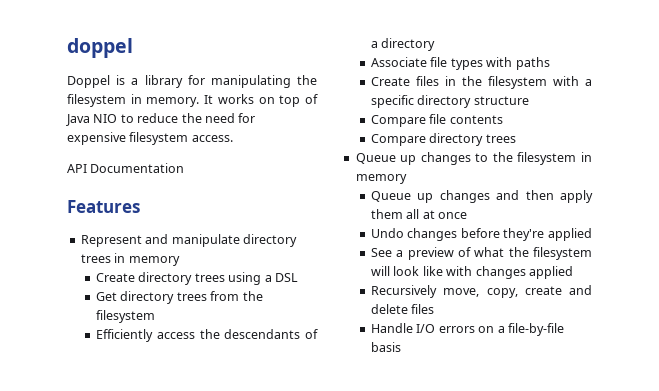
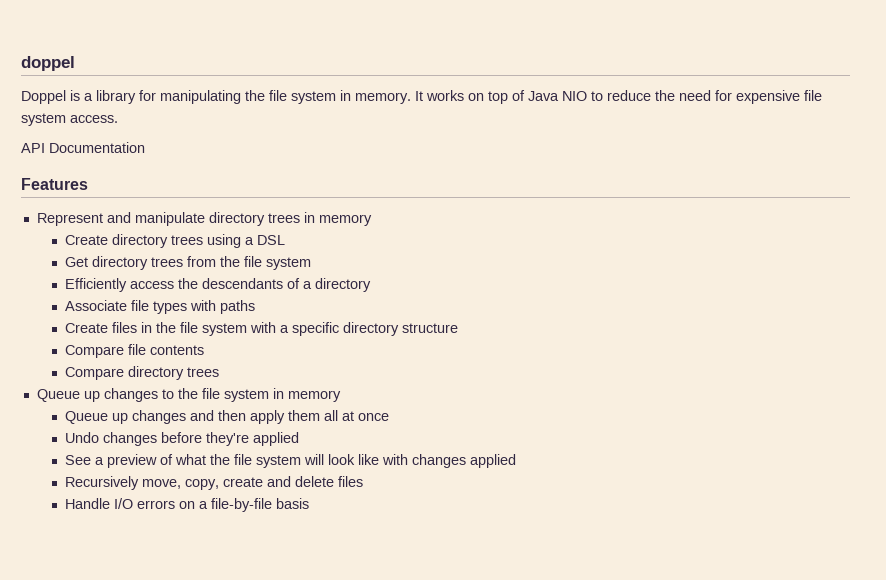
[67,94,126,107] filesystem -> [269,90,336,104] file system
[129,132,189,145] filesystem -> [804,90,822,101] [21,113,66,126] file system
[96,310,156,323] filesystem -> [243,256,311,270] file system
[488,76,548,89] filesystem -> [179,322,247,336] file system
[517,152,577,165] filesystem -> [201,388,269,402] file system
[533,247,592,260] filesystem -> [233,454,301,468] file system

